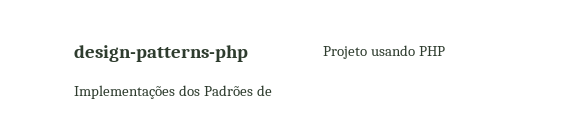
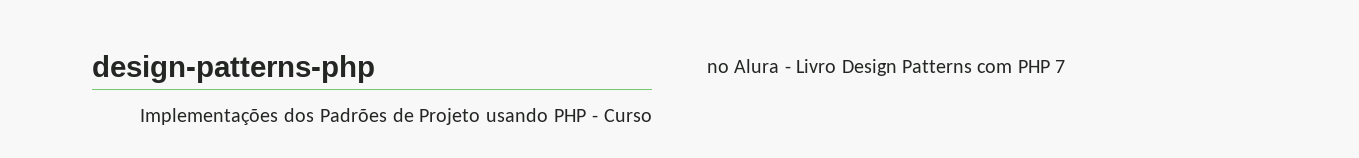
(445, 51) none -> [592,109,652,122] [707,59,1066,76] - Curso no Alura - Livro Design Patterns com PHP 7

